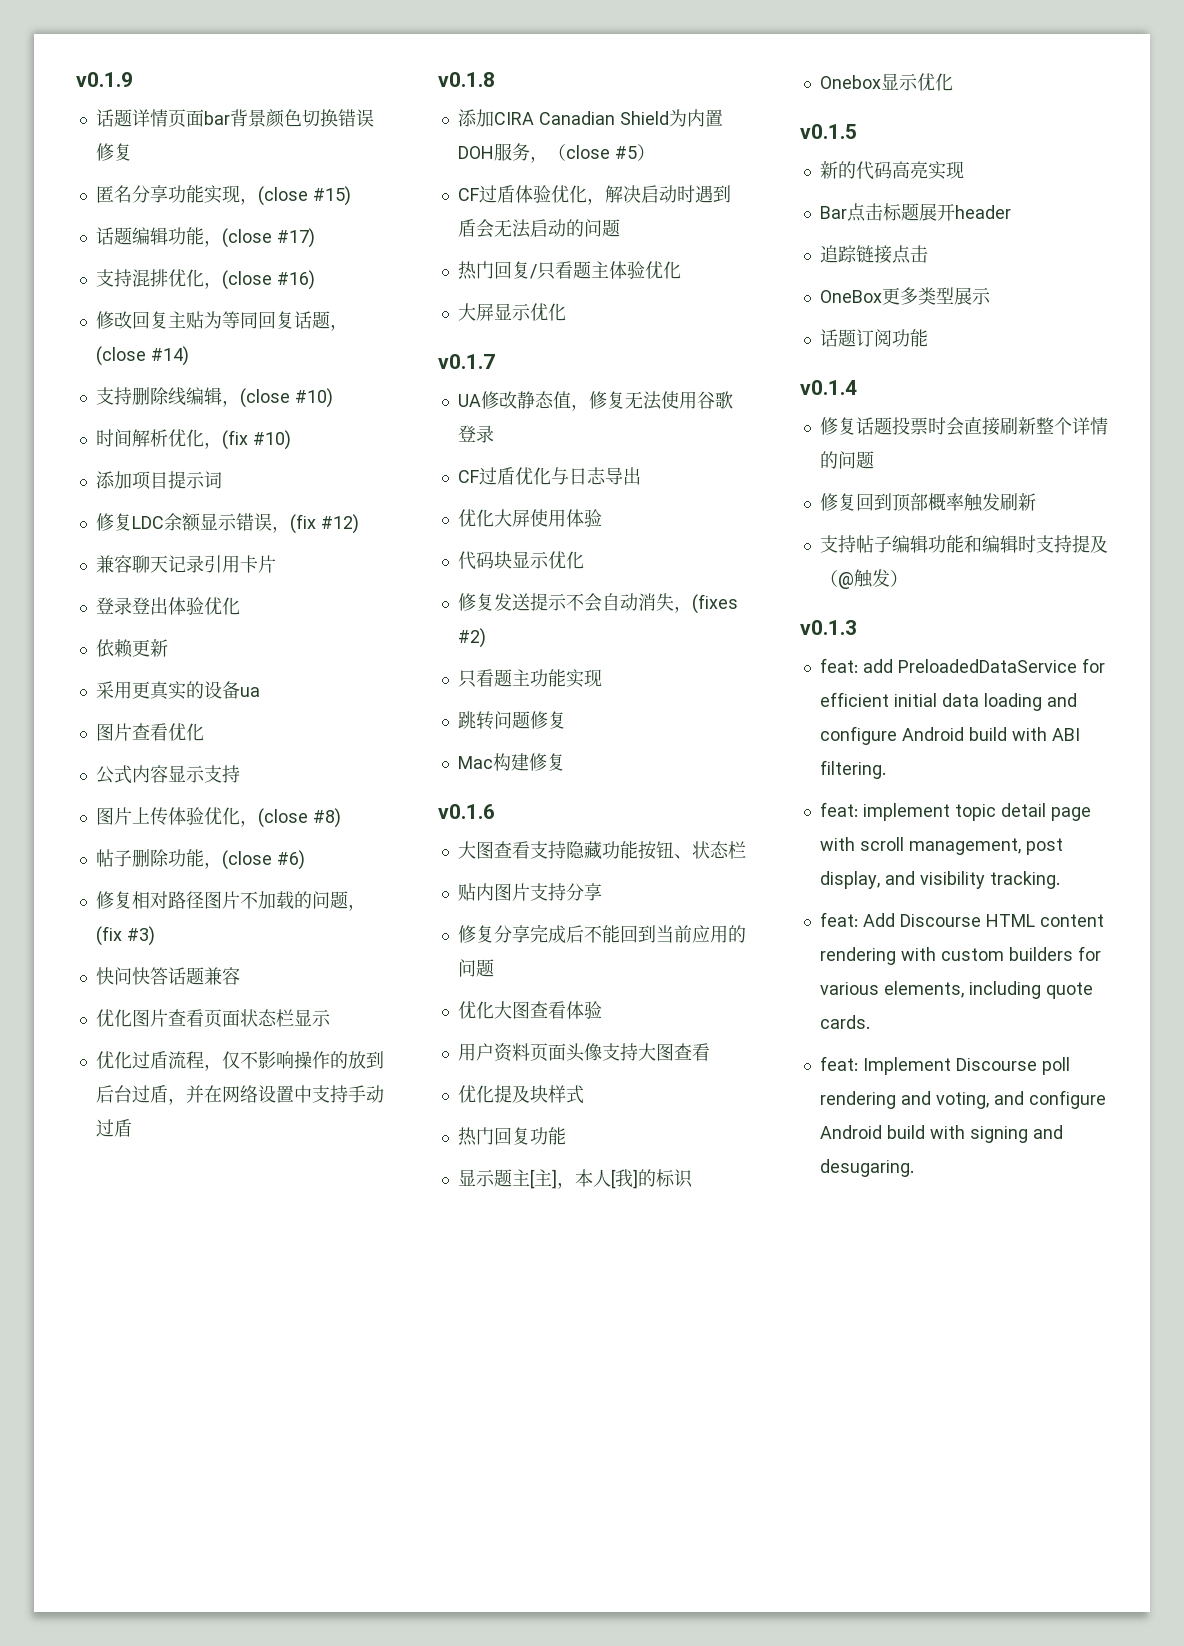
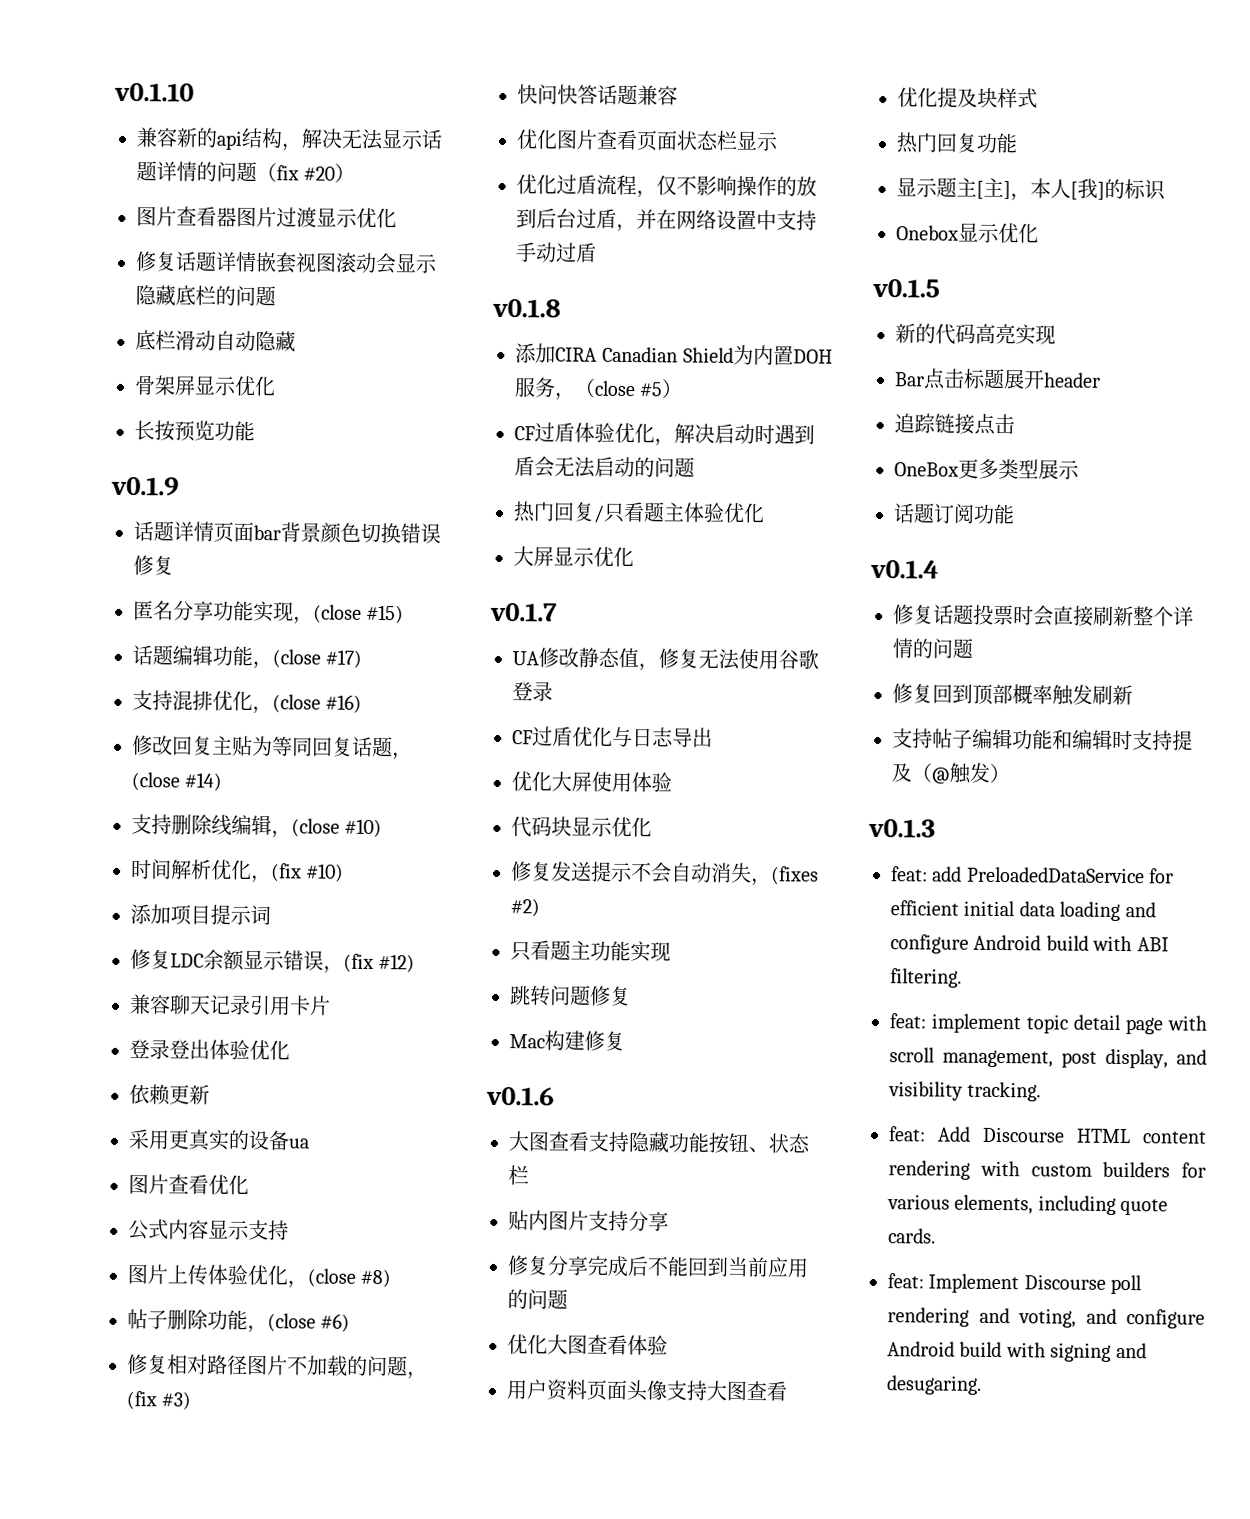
(76, 79) none -> [114,82,194,102] [136,127,443,152] [136,161,356,183] [136,206,397,229] [135,251,438,275] [135,285,276,307] [135,330,296,353] [134,375,276,397] [134,420,255,442] v0.1.10 // 兼容新的api结构，解决无法显示话题详情的问题（fix #20） // 图片查看器图片过渡显示优化 // 修复话题详情嵌套视图滚动会显示隐藏底栏的问题 // 底栏滑动自动隐藏 // 骨架屏显示优化 // 长按预览功能 //

